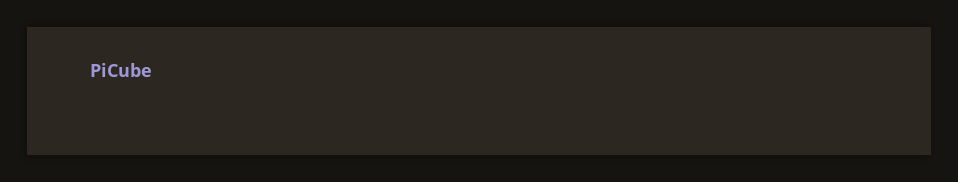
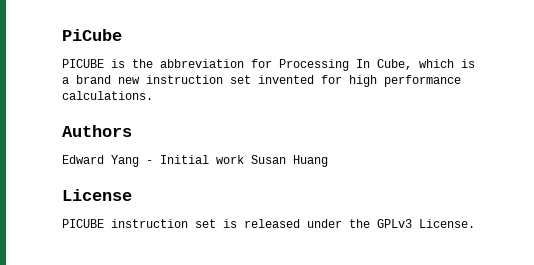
(152, 70) none -> [62,59,475,71] [62,75,461,87] [62,91,153,100] [62,125,132,137] [62,155,328,167] [62,189,132,201] [62,219,475,228] // PICUBE is the abbreviation for Processing In Cube, which is a brand new instruction set invented for high performance calculations. // Authors // Edward Yang - Initial work Susan Huang // License // PICUBE instruction set is released under the GPLv3 License.

